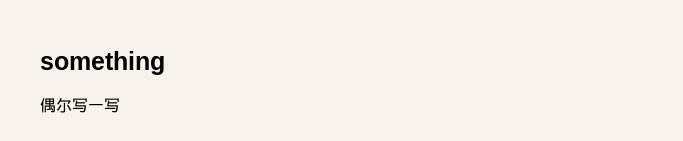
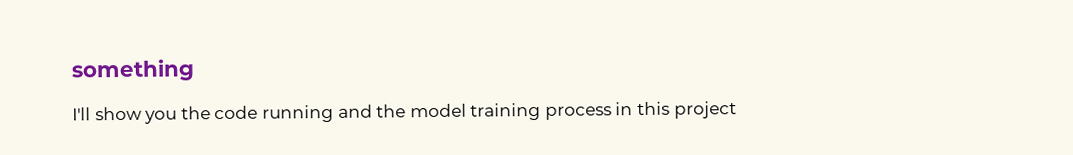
[40,98,120,113] 偶尔写一写 -> [72,101,737,124] I'll show you the code running and the model training process in this project

